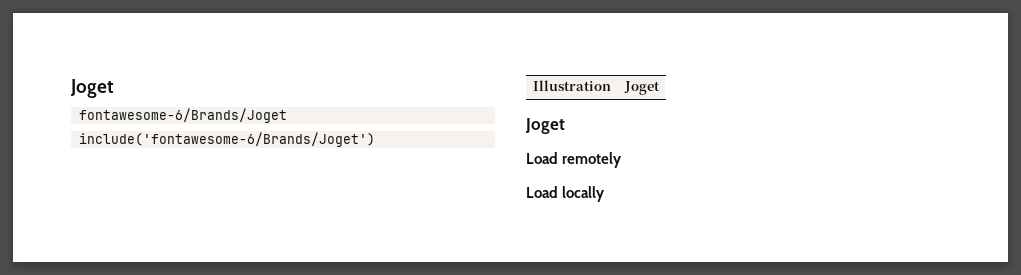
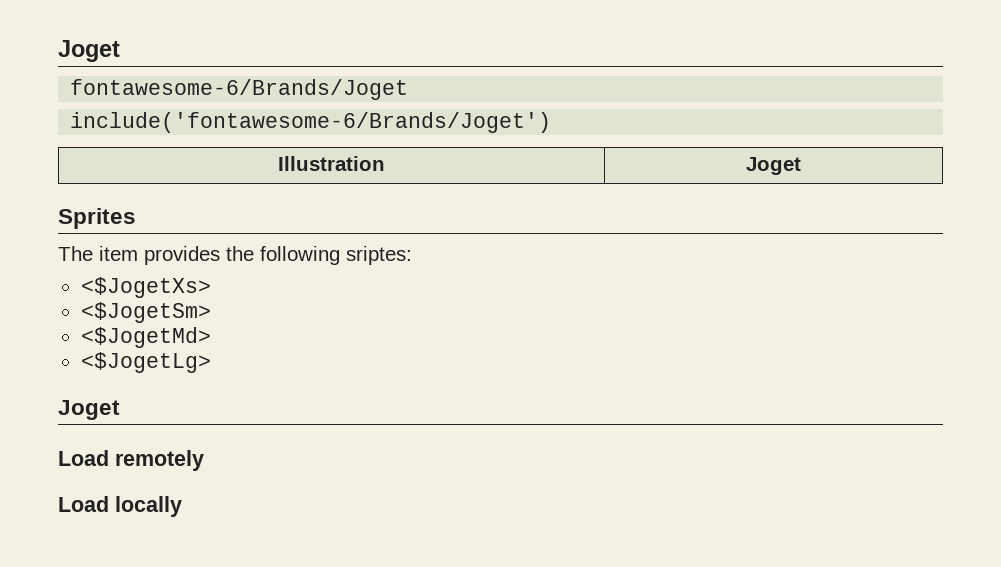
(660, 88) none -> [58,208,136,229] [58,246,412,265] [80,277,211,298] [80,302,211,323] [80,327,211,348] [80,352,211,373] // Sprites // The item provides the following sriptes: // <$JogetXs> // <$JogetSm> // <$JogetMd> // <$JogetLg>

